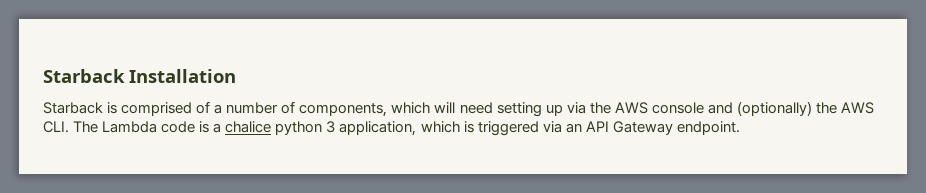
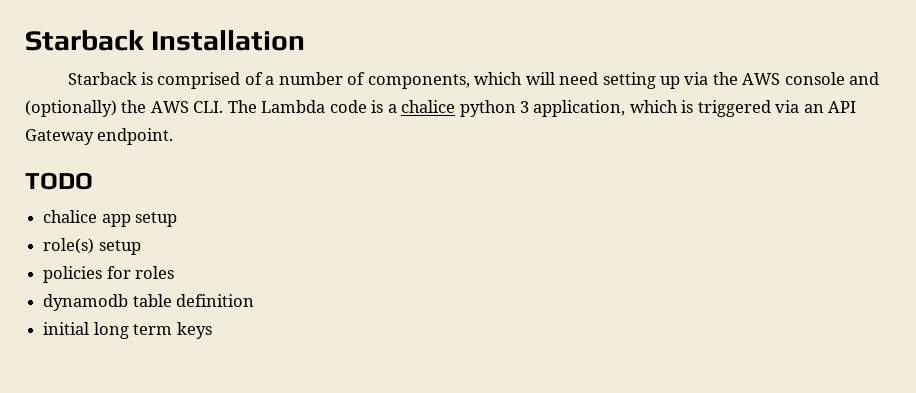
(740, 128) none -> [25,172,93,190] [43,210,178,227] [43,238,141,255] [43,266,175,283] [43,294,255,311] [43,322,212,339] // TODO // chalice app setup // role(s) setup // policies for roles // dynamodb table definition // initial long term keys

